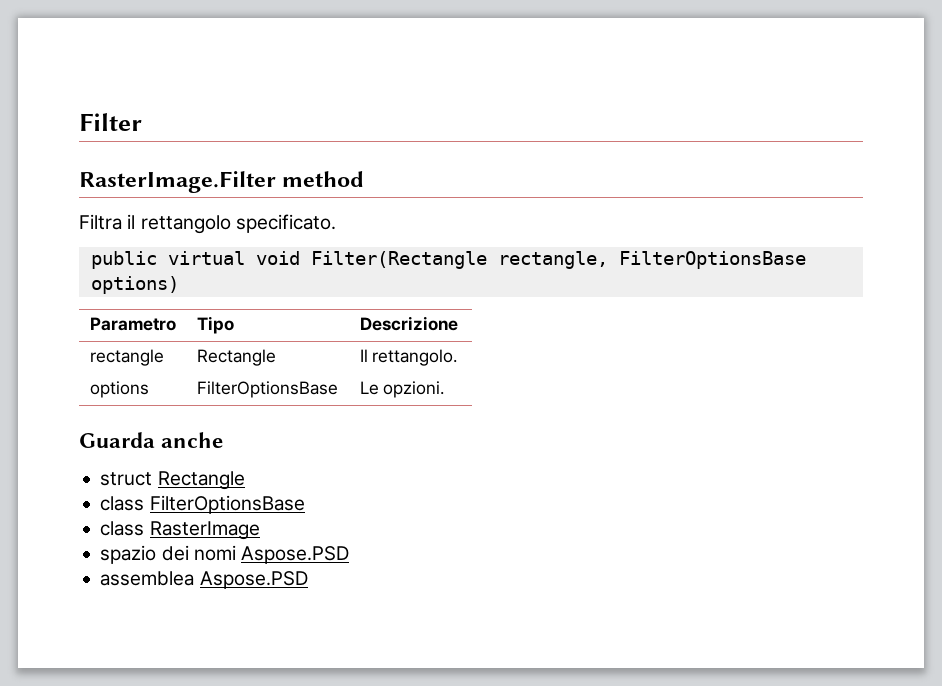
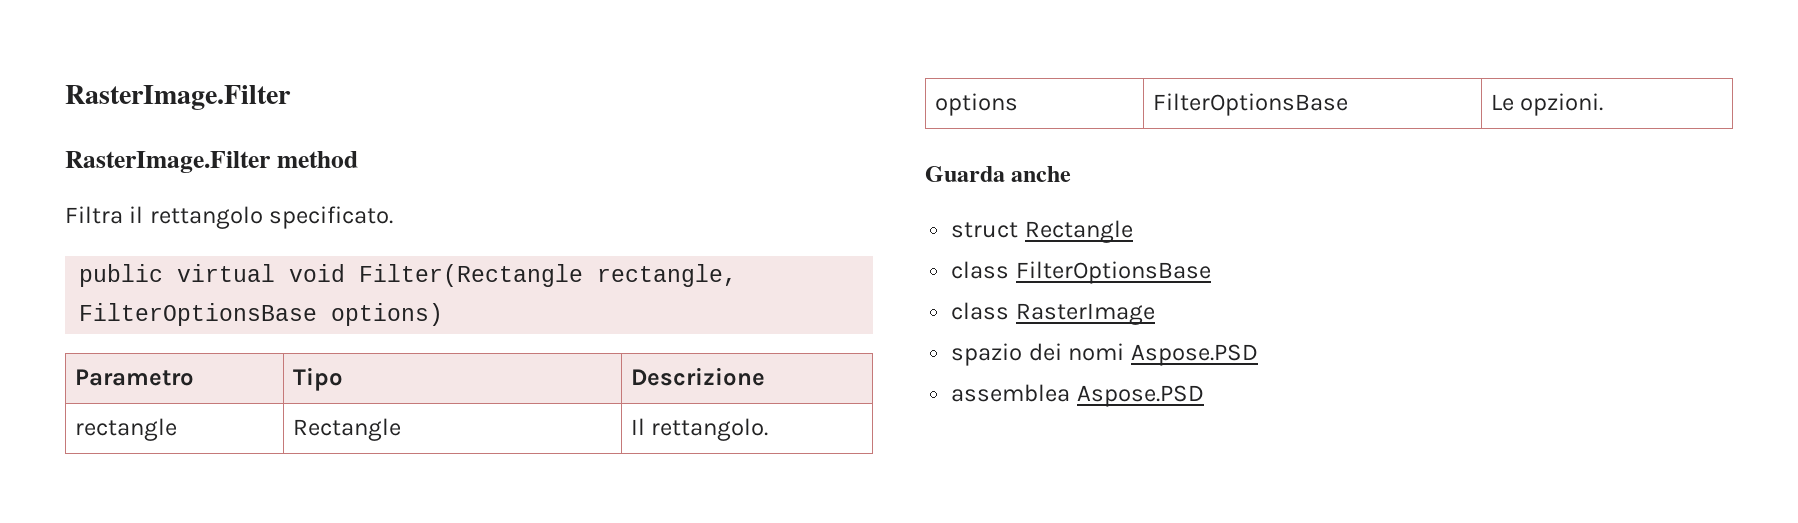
[79,113,142,131] Filter -> [65,85,291,110] RasterImage.Filter

